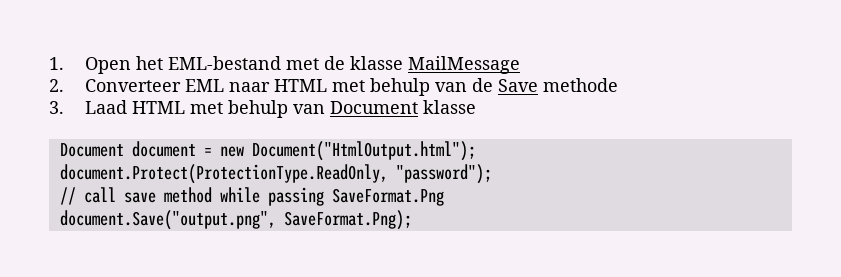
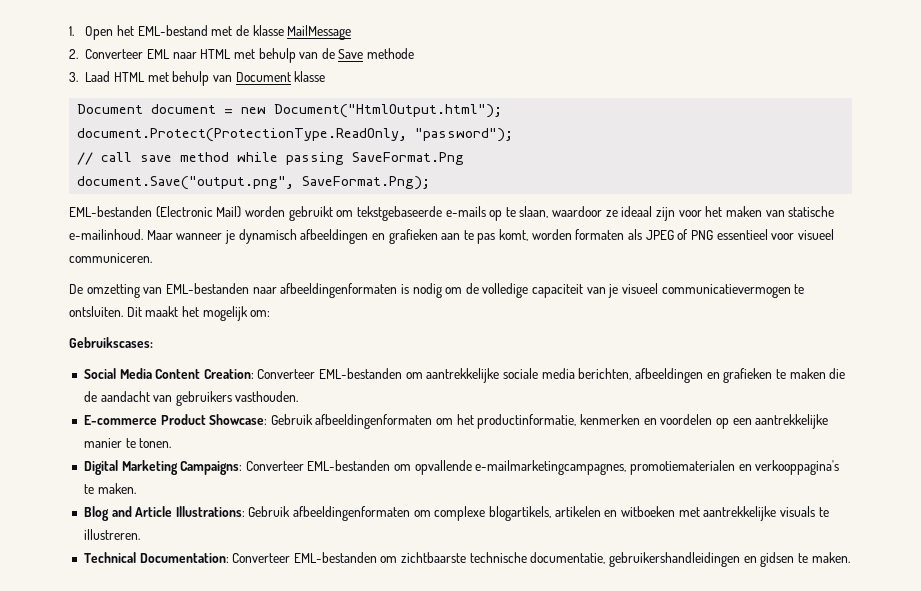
(412, 220) none -> [69,206,835,221] [69,229,834,244] [69,253,152,263] [69,283,805,298] [69,306,271,321] [69,337,153,348] [83,368,846,383] [83,391,299,406] [83,414,829,429] [83,438,172,448] [83,460,840,475] [83,483,136,494] [83,506,829,521] [83,529,140,540] [83,552,850,567] // EML-bestanden (Electronic Mail) worden gebruikt om tekstgebaseerde e-mails op te slaan, waardoor ze ideaal zijn voor het maken van statische e-mailinhoud. Maar wanneer je dynamisch afbeeldingen en grafieken aan te pas komt, worden formaten als JPEG of PNG essentieel voor visueel communiceren. // De omzetting van EML-bestanden naar afbeeldingenformaten is nodig om de volledige capaciteit van je visueel communicatievermogen te ontsluiten. Dit maakt het mogelijk om: // Gebruikscases: // Social Media Content Creation: Converteer EML-bestanden om aantrekkelijke sociale media berichten, afbeeldingen en grafieken te maken die de aandacht van gebruikers vasthouden. // E-commerce Product Showcase: Gebruik afbeeldingenformaten om het productinformatie, kenmerken en voordelen op een aantrekkelijke manier te tonen. // Digital Marketing Campaigns: Converteer EML-bestanden om opvallende e-mailmarketingcampagnes, promotiematerialen en verkooppagina's te maken. // Blog and Article Illustrations: Gebruik afbeeldingenformaten om complexe blogartikels, artikelen en witboeken met aantrekkelijke visuals te illustreren. // Technical Documentation: Converteer EML-bestanden om zichtbaarste technische documentatie, gebruikershandleidingen en gidsen te maken.

